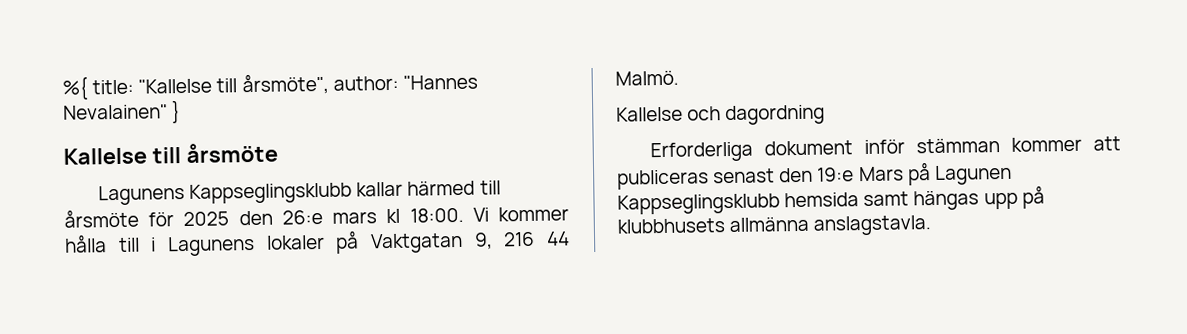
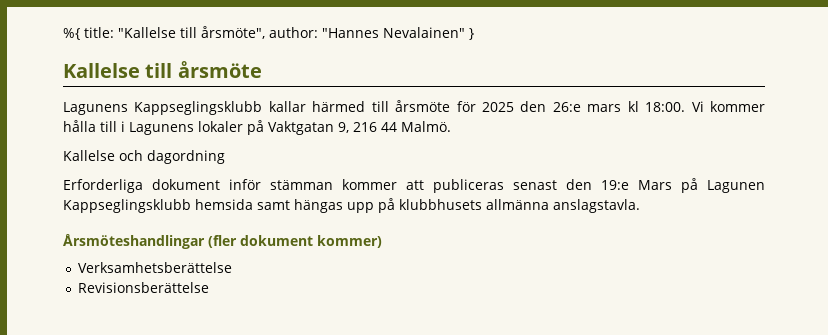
(933, 225) none -> [63,233,382,249] [78,262,233,273] [78,282,210,293] // Årsmöteshandlingar (fler dokument kommer) // Verksamhetsberättelse // Revisionsberättelse

